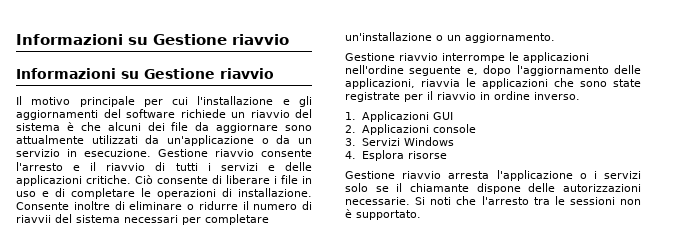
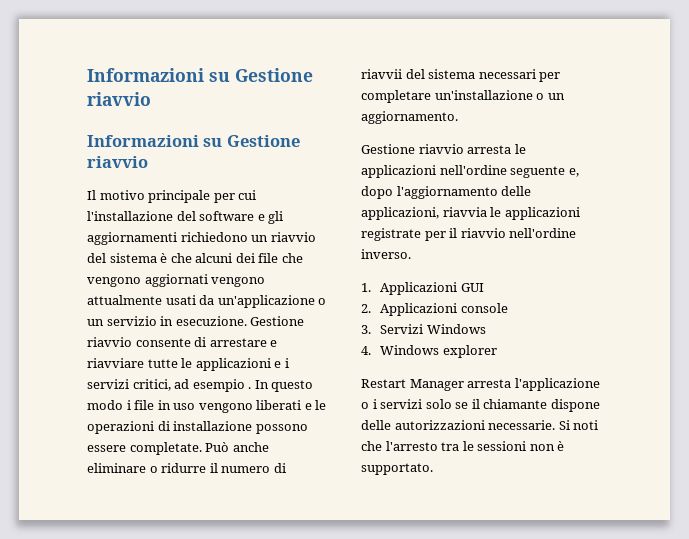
(274, 100) none -> [176,211,255,221] del software
[103,109,226,118] del software richiede -> [180,232,248,242] richiedono
[195,122,312,133] [16,135,138,144] da aggiornare sono attualmente utilizzati -> [281,253,303,263] [87,274,266,287] [87,295,196,305] che vengono aggiornati vengono attualmente usati
[276,135,291,144] da -> (327, 301) none
[16,162,312,171] [16,175,312,186] [16,188,312,199] [16,201,125,210] l'arresto e il riavvio di tutti i servizi e delle applicazioni critiche. Ciò consente di liberare i file in uso e di completare le operazioni di installazione. Consente inoltre di -> [194,337,278,347] [87,358,289,371] [87,379,314,392] [87,400,327,413] [87,421,308,434] [87,442,269,455] di arrestare e riavviare tutte le applicazioni e i servizi critici, ad esempio . In questo modo i file in uso vengono liberati e le operazioni di installazione possono essere completate. Può anche
[442,53,505,63] interrompe -> [467,145,512,154] arresta
[554,78,641,87] che sono state -> (580, 213) none
[480,91,530,100] in ordine -> [509,228,577,238] nell'ordine
[361,150,447,161] [345,171,442,179] Esplora risorse // Gestione riavvio -> [380,345,497,358] [361,379,464,391] Windows explorer // Restart Manager

